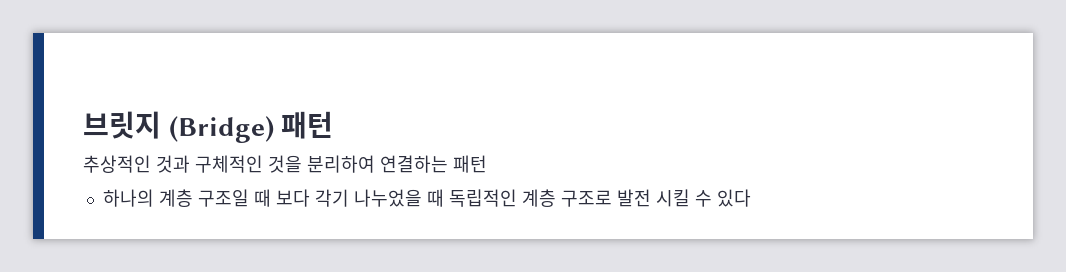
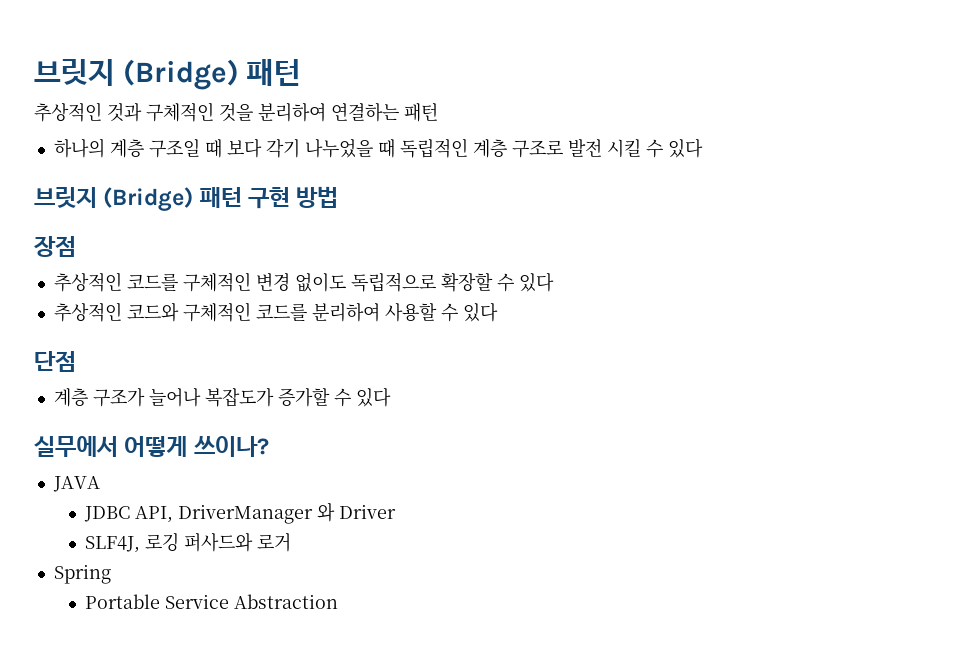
(751, 198) none -> [34,186,339,211] [34,236,76,257] [53,272,554,292] [53,302,498,322] [34,351,76,372] [53,387,391,407] [34,436,269,457] [52,476,100,492] [84,502,397,524] [85,532,292,553] [53,564,111,584] [85,594,339,609] // 브릿지 (Bridge) 패턴 구현 방법 // 장점 // 추상적인 코드를 구체적인 변경 없이도 독립적으로 확장할 수 있다 // 추상적인 코드와 구체적인 코드를 분리하여 사용할 수 있다 // 단점 // 계층 구조가 늘어나 복잡도가 증가할 수 있다 // 실무에서 어떻게 쓰이나? // JAVA // JDBC API, DriverManager 와 Driver // SLF4J, 로깅 퍼사드와 로거 // Spring // Portable Service Abstraction

